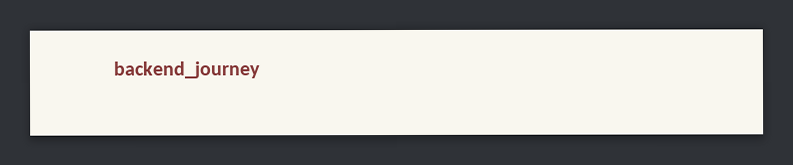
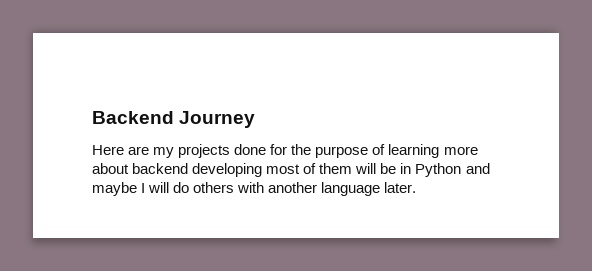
[113,61,260,79] backend_journey -> [92,111,256,128] [92,144,478,158] [92,163,490,177] [92,182,417,196] Backend Journey // Here are my projects done for the purpose of learning more about backend developing most of them will be in Python and maybe I will do others with another language later.

